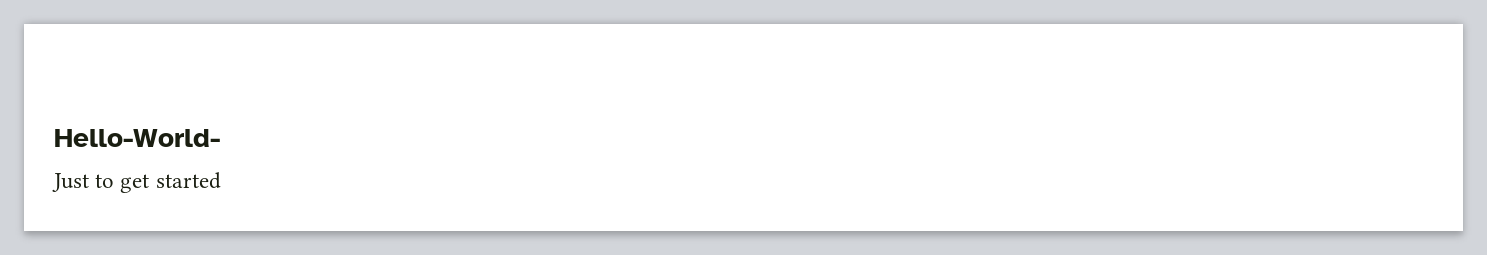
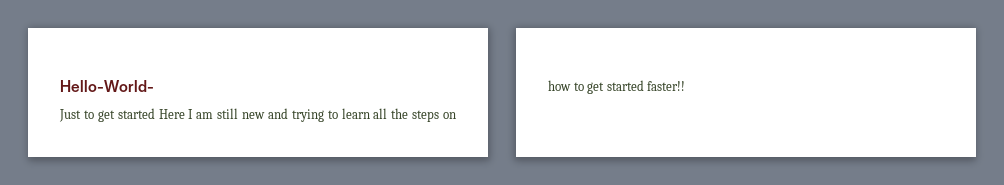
(221, 180) none -> [158,108,456,122] [548,80,686,94] Here I am still new and trying to learn all the steps on how to get started faster!!

